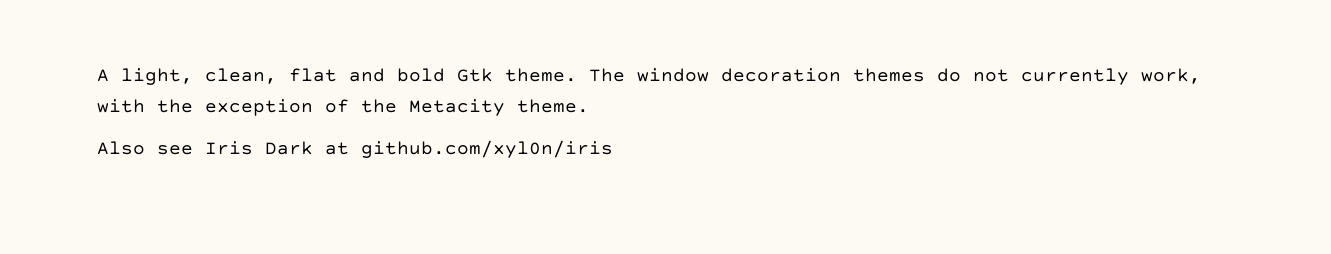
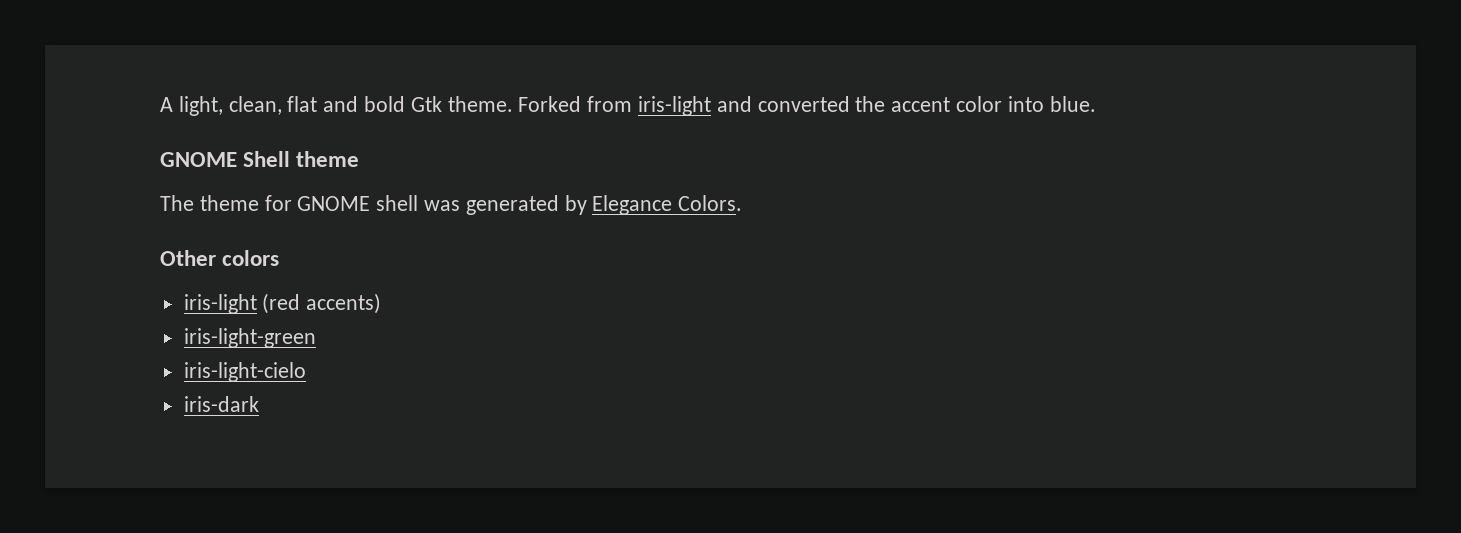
[589,68,1201,85] [97,99,589,116] [97,140,613,158] The window decoration themes do not currently work, with the exception of the Metacity theme. // Also see Iris Dark at github.com/xyl0n/iris -> [518,96,1096,116] [160,151,360,167] [160,195,743,215] [160,250,280,266] [183,293,382,314] [183,328,316,348] [183,362,306,382] [183,396,259,412] Forked from iris-light and converted the accent color into blue. // GNOME Shell theme // The theme for GNOME shell was generated by Elegance Colors. // Other colors // iris-light (red accents) // iris-light-green // iris-light-cielo // iris-dark

